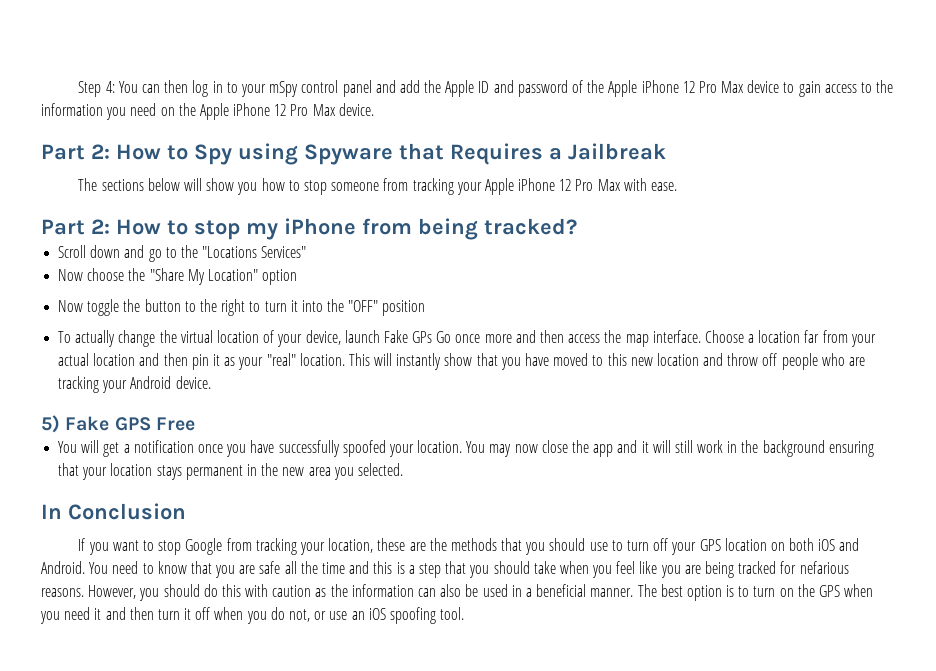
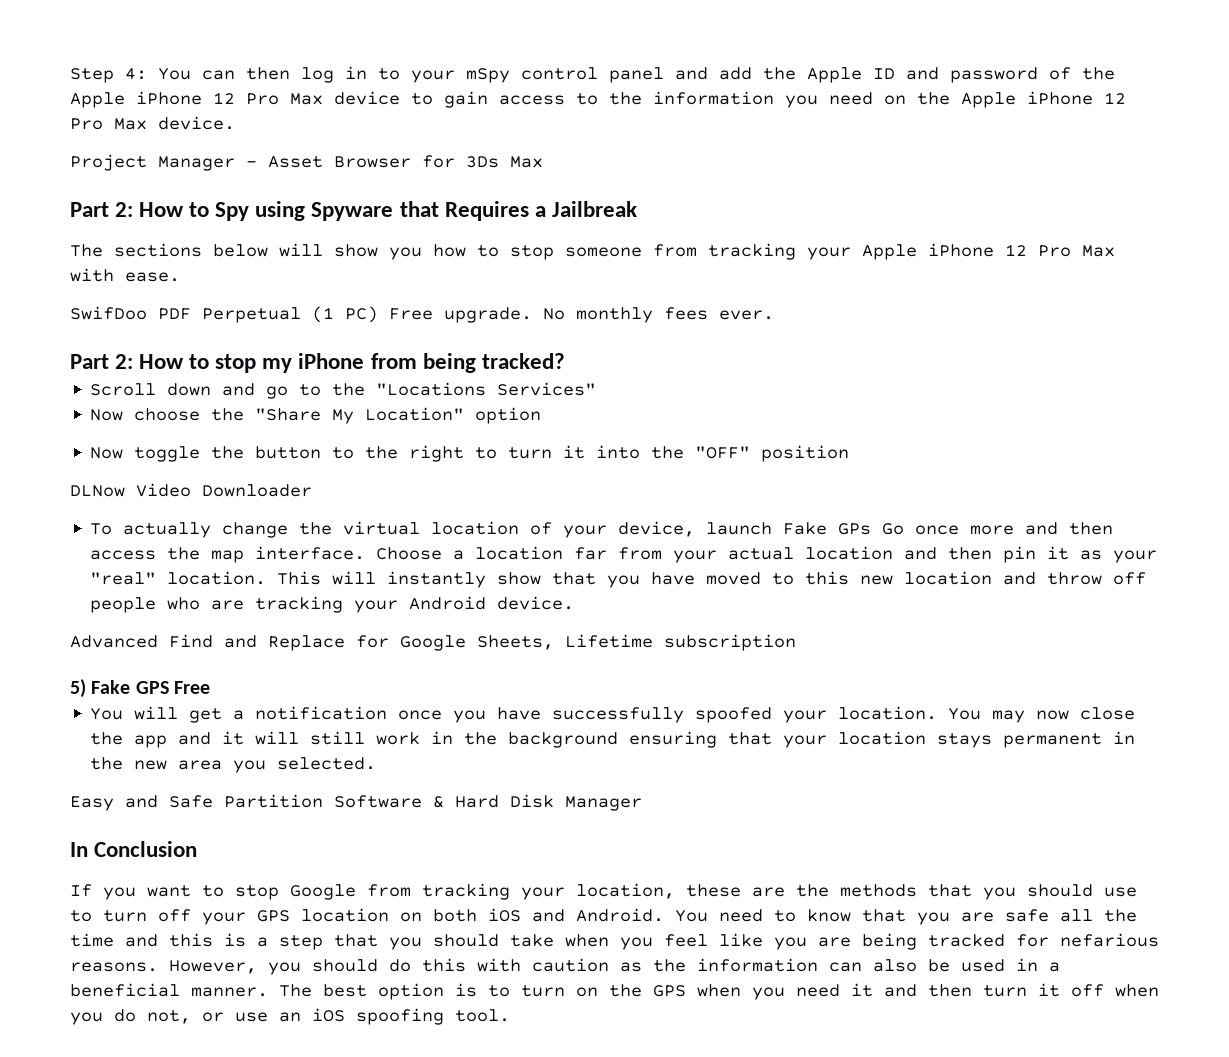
(374, 109) none -> [70,154,543,171] // Project Manager - Asset Browser for 3Ds Max
(677, 186) none -> [70,306,774,323] // SwifDoo PDF Perpetual (1 PC) Free upgrade. No monthly fees ever.
(426, 308) none -> [70,483,312,497] // DLNow Video Downloader
(211, 382) none -> [70,634,796,651] // Advanced Find and Replace for Google Sheets, Lifetime subscription
(403, 469) none -> [70,794,642,811] // Easy and Safe Partition Software & Hard Disk Manager

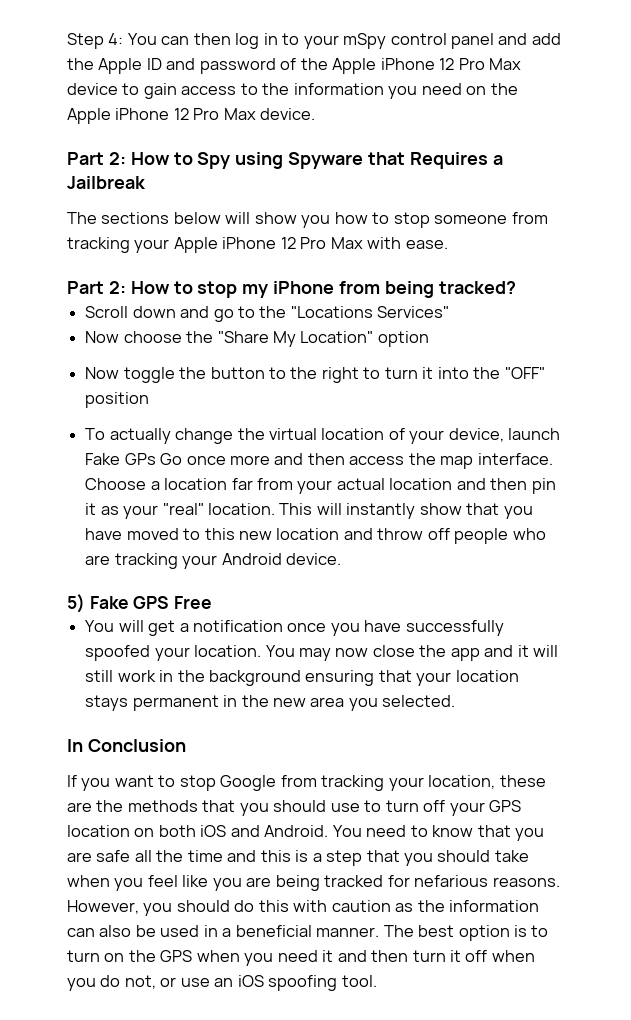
[70,154,543,171] // Project Manager - Asset Browser for 3Ds Max -> (316, 114) none
[70,306,774,323] // SwifDoo PDF Perpetual (1 PC) Free upgrade. No monthly fees ever. -> (448, 244) none
[70,483,312,497] // DLNow Video Downloader -> (150, 400) none
[70,634,796,651] // Advanced Find and Replace for Google Sheets, Lifetime subscription -> (341, 559) none
[70,794,642,811] // Easy and Safe Partition Software & Hard Disk Manager -> (456, 701) none

